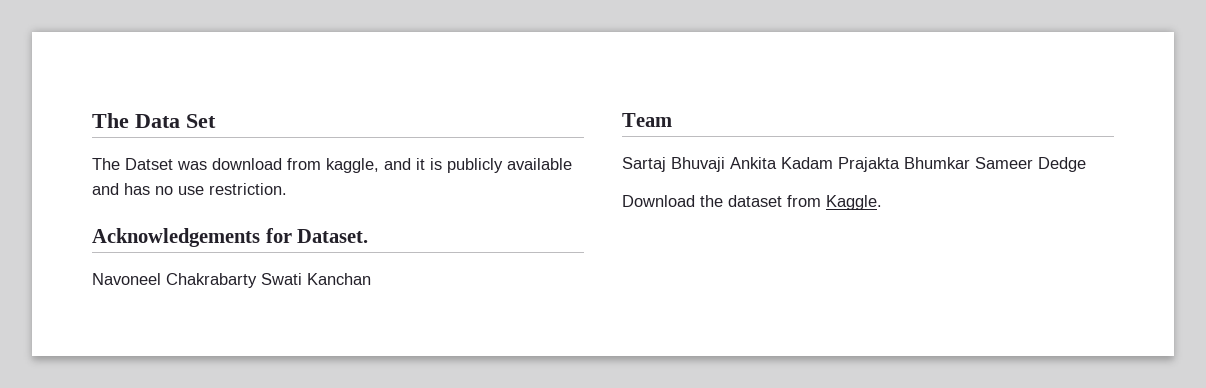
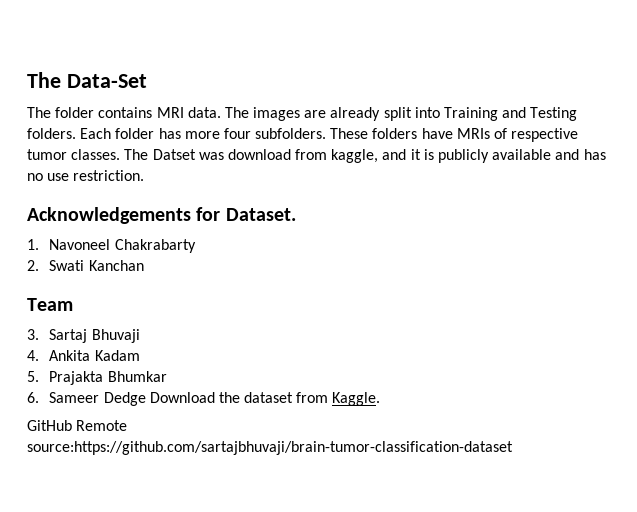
[92,113,216,128] [92,158,120,170] The Data Set // The -> [27,72,147,88] [27,107,578,121] [27,128,579,142] [27,149,149,160] The Data-Set // The folder contains MRI data. The images are already split into Training and Testing folders. Each folder has more four subfolders. These folders have MRIs of respective tumor classes. The
(369, 236) none -> [27,239,39,250] 1.
(257, 280) none -> [27,260,39,271] // 2.
(672, 120) none -> [27,329,39,340] 3.
(725, 164) none -> [27,350,39,361] // 4.
(833, 163) none -> [27,371,39,382] // 5.
(970, 163) none -> [27,392,39,403] // 6.
(1086, 164) // -> (146, 399) none
(882, 202) none -> [27,420,128,431] [27,441,513,455] // GitHub Remote source:https://github.com/sartajbhuvaji/brain-tumor-classification-dataset

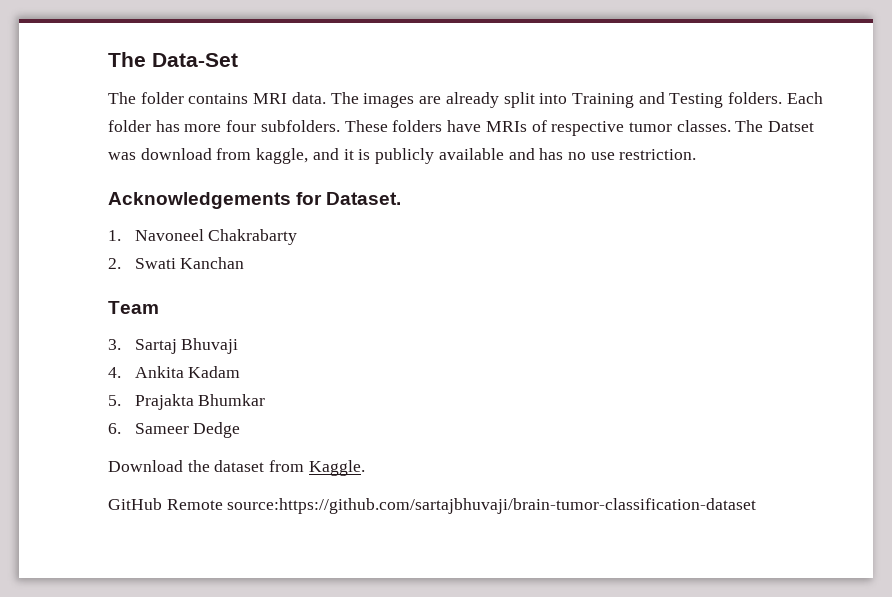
(146, 399) none -> (241, 430) //

